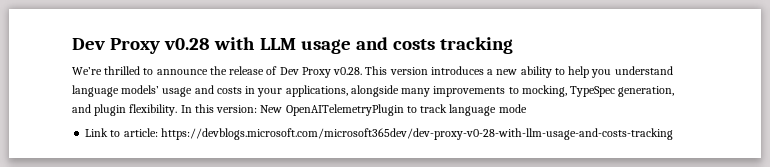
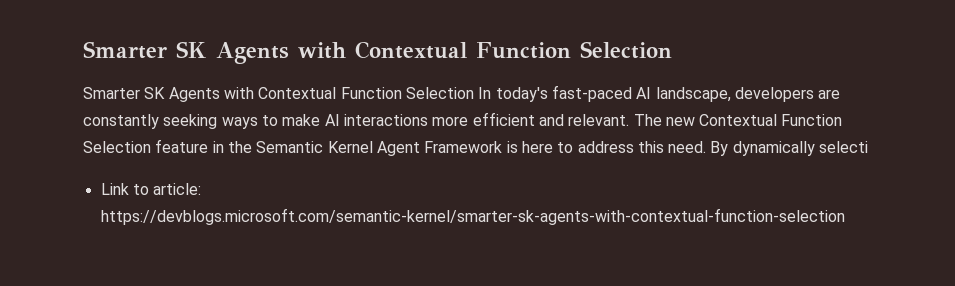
[72,37,514,54] [72,66,673,78] [72,85,675,97] [72,104,527,116] Dev Proxy v0.28 with LLM usage and costs tracking // We’re thrilled to announce the release of Dev Proxy v0.28. This version introduces a new ability to help you understand language models’ usage and costs in your applications, alongside many improvements to mocking, TypeSpec generation, and plugin flexibility. In this version: New OpenAITelemetryPlugin to track language mode -> [83,41,672,64] [83,85,841,102] [83,112,843,129] [83,139,869,156] Smarter SK Agents with Contextual Function Selection // Smarter SK Agents with Contextual Function Selection In today's fast-paced AI landscape, developers are constantly seeking ways to make AI interactions more efficient and relevant. The new Contextual Function Selection feature in the Semantic Kernel Agent Framework is here to address this need. By dynamically selecti
[160,128,673,140] https://devblogs.microsoft.com/microsoft365dev/dev-proxy-v0-28-with-llm-usage-and-costs-tracking -> [100,208,845,225] https://devblogs.microsoft.com/semantic-kernel/smarter-sk-agents-with-contextual-function-selection

